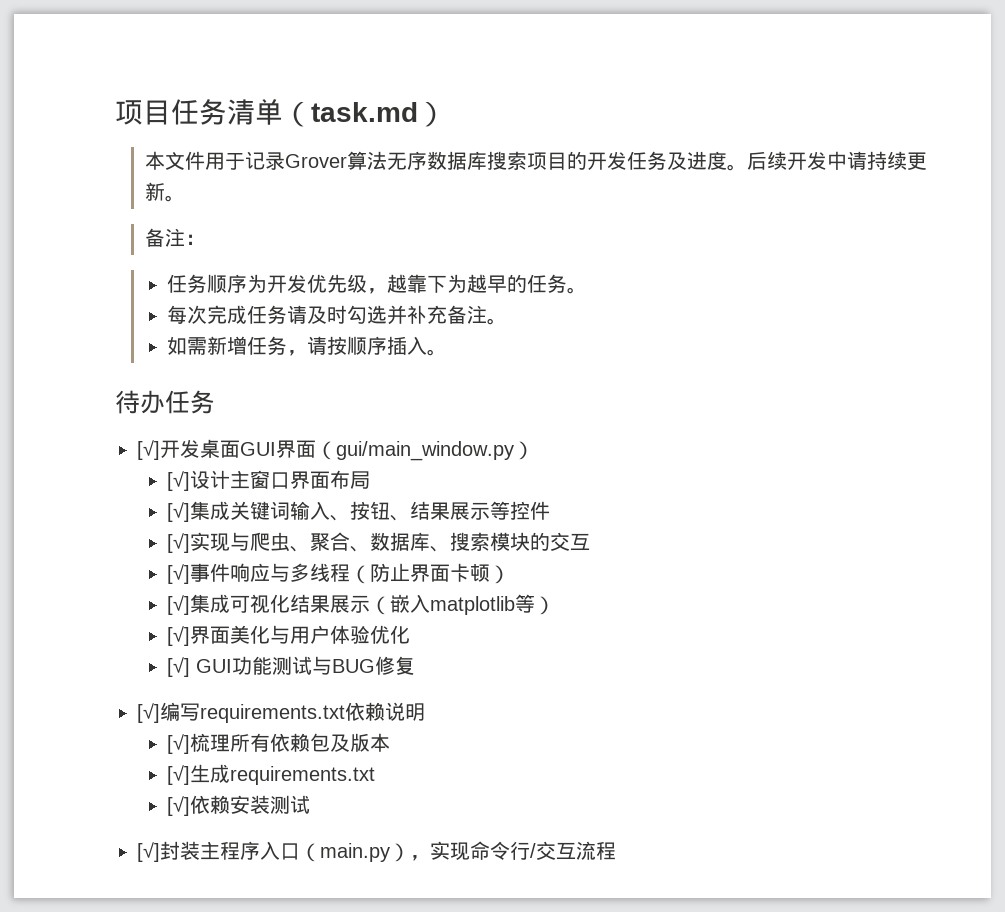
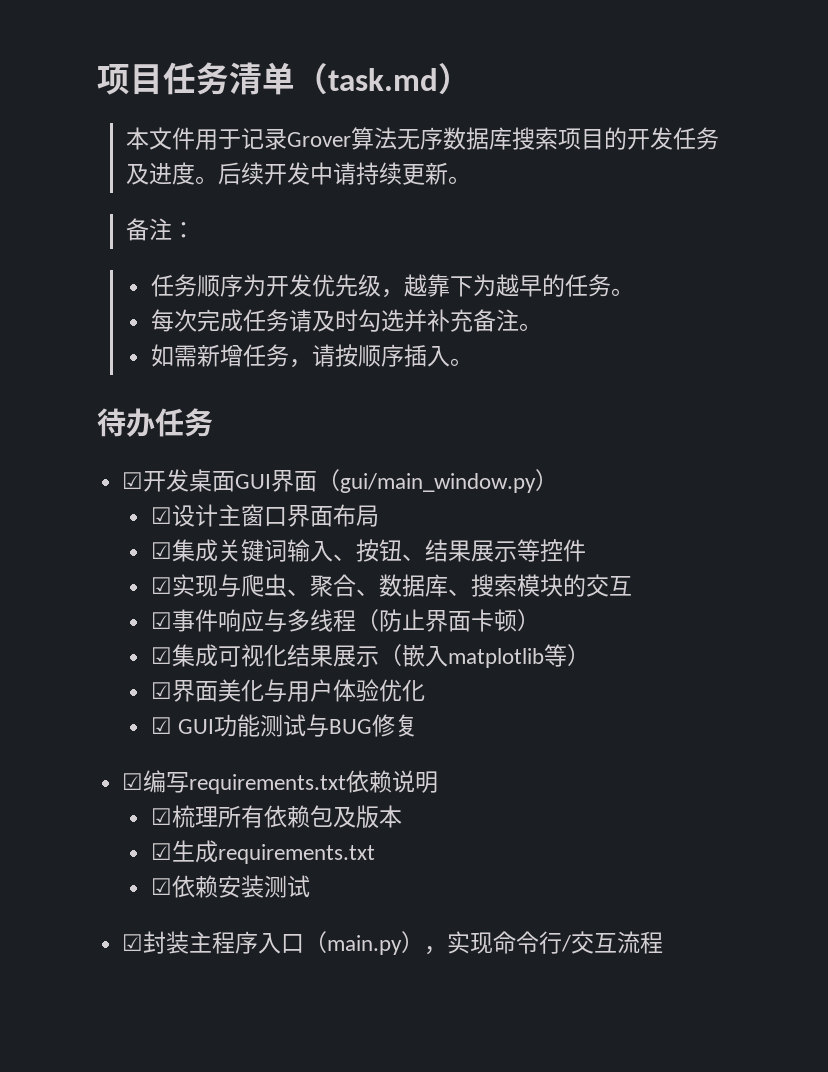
[137,440,160,460] [√] -> [122,472,144,489] ☑
[167,471,191,491] [√] -> [151,507,173,524] ☑
[167,502,191,522] [√] -> [151,542,173,559] ☑
[167,533,191,553] [√] -> [151,577,173,594] ☑
[167,564,191,584] [√] -> [151,612,173,629] ☑
[167,595,191,615] [√] -> [151,647,173,664] ☑
[167,626,191,646] [√] -> [151,682,173,699] ☑
[167,657,191,677] [√] -> [151,717,173,734] ☑
[137,703,160,723] [√] -> [122,773,144,790] ☑
[167,734,191,754] [√] -> [151,808,173,825] ☑
[167,765,191,785] [√] -> [151,843,173,860] ☑
[167,796,191,816] [√] -> [151,878,173,895] ☑
[137,842,160,862] [√] -> [122,934,144,951] ☑

